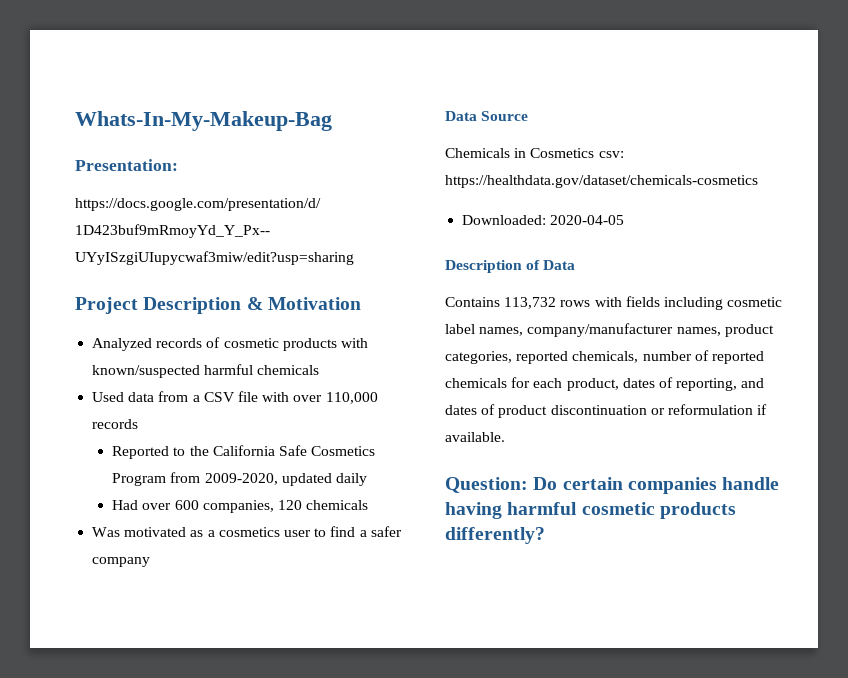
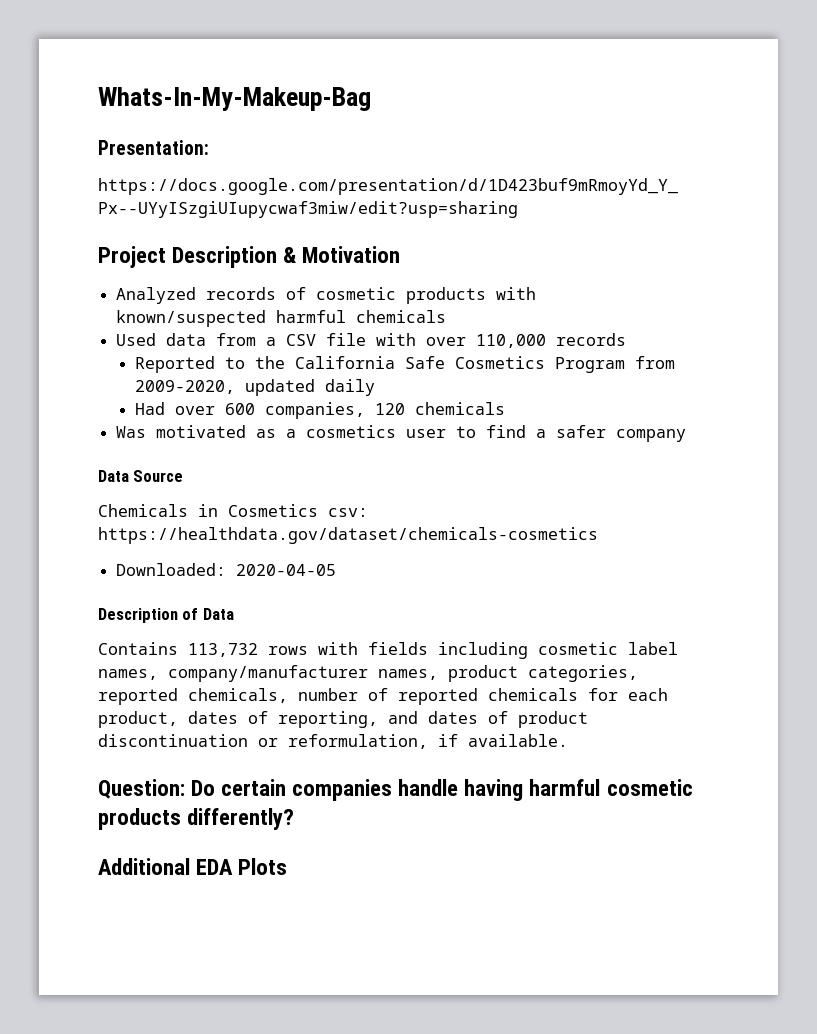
[667,404,753,415] reformulation -> [288,734,428,749] reformulation,
(545, 535) none -> [98,858,288,875] // Additional EDA Plots

